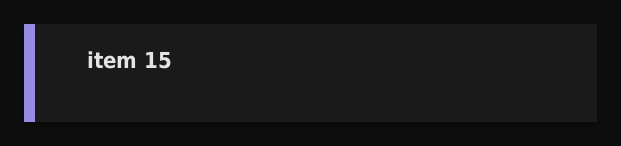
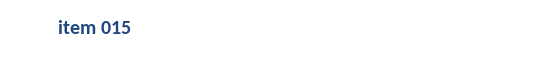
[144,51,172,69] 15 -> [101,21,132,34] 015

